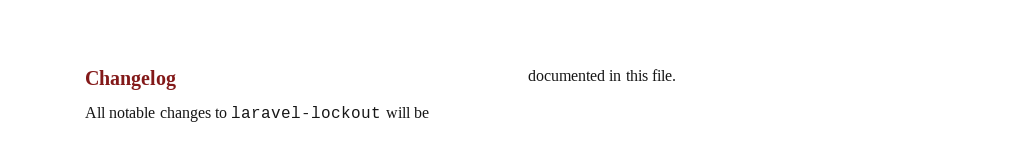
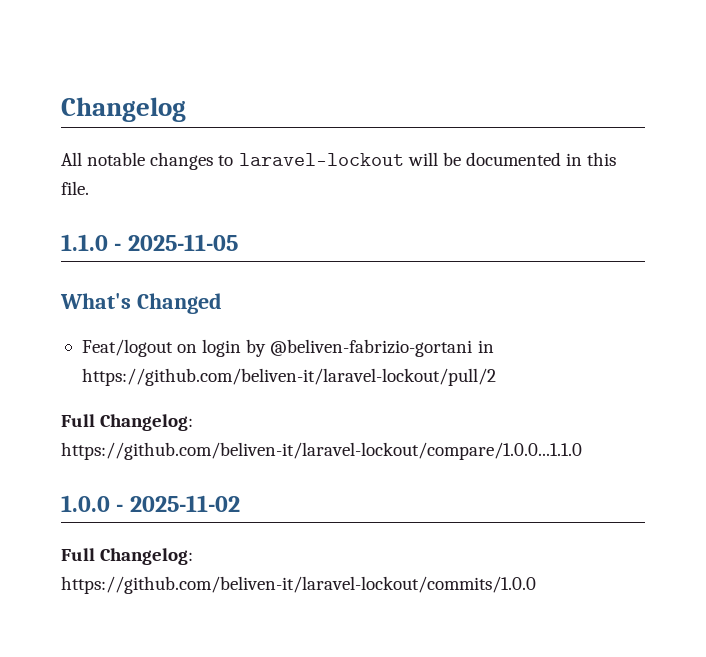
(676, 75) none -> [61,234,238,251] [60,293,222,314] [81,339,494,357] [81,368,496,386] [61,414,194,431] [61,442,582,460] [61,495,240,512] [61,548,194,565] [61,576,536,594] // 1.1.0 - 2025-11-05 // What's Changed // Feat/logout on login by @beliven-fabrizio-gortani in https://github.com/beliven-it/laravel-lockout/pull/2 // Full Changelog: https://github.com/beliven-it/laravel-lockout/compare/1.0.0...1.1.0 // 1.0.0 - 2025-11-02 // Full Changelog: https://github.com/beliven-it/laravel-lockout/commits/1.0.0

